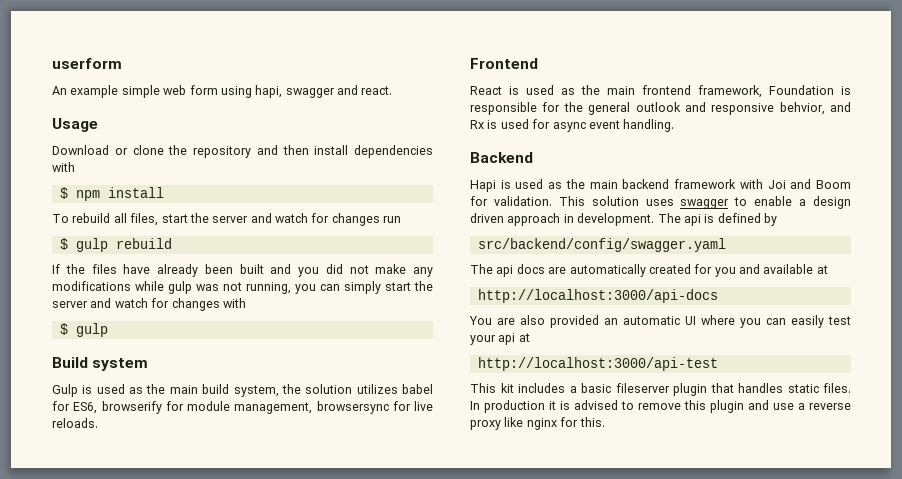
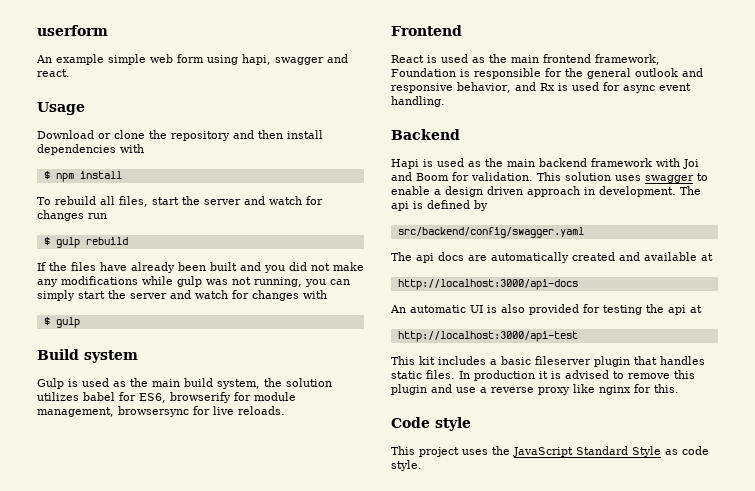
[779,102,825,115] behvior, -> [457,82,511,93] behavior,
[694,264,736,277] for you -> (615, 256) none
[469,315,851,328] [470,335,496,345] You are also provided an automatic UI where you can easily test your -> [390,304,664,315] An automatic UI is also provided for testing the
(605, 422) none -> [391,417,471,431] [391,446,709,457] [391,460,422,471] // Code style // This project uses the JavaScript Standard Style as code style.

